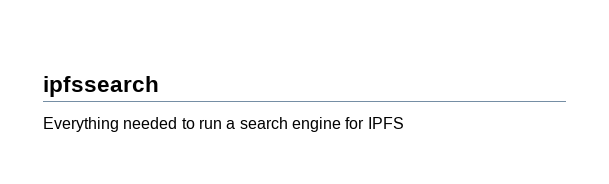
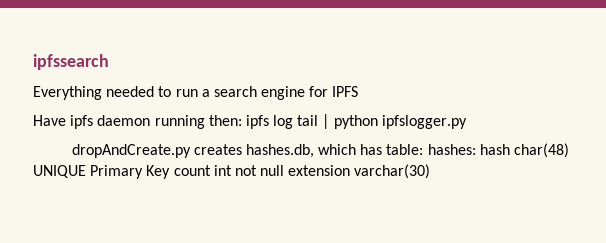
(404, 123) none -> [33,114,467,129] [71,143,569,158] [33,164,431,179] // Have ipfs daemon running then: ipfs log tail | python ipfslogger.py // dropAndCreate.py creates hashes.db, which has table: hashes: hash char(48) UNIQUE Primary Key count int not null extension varchar(30)

